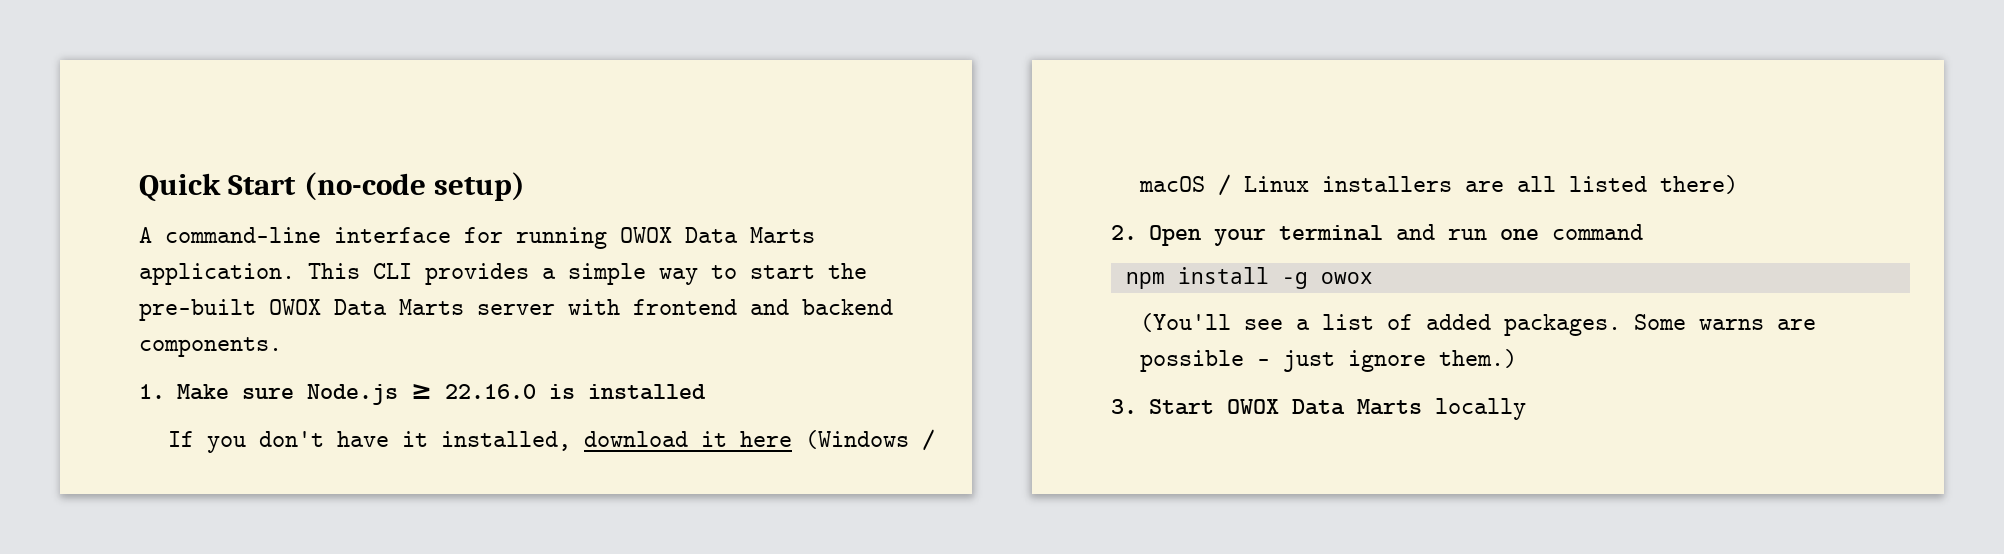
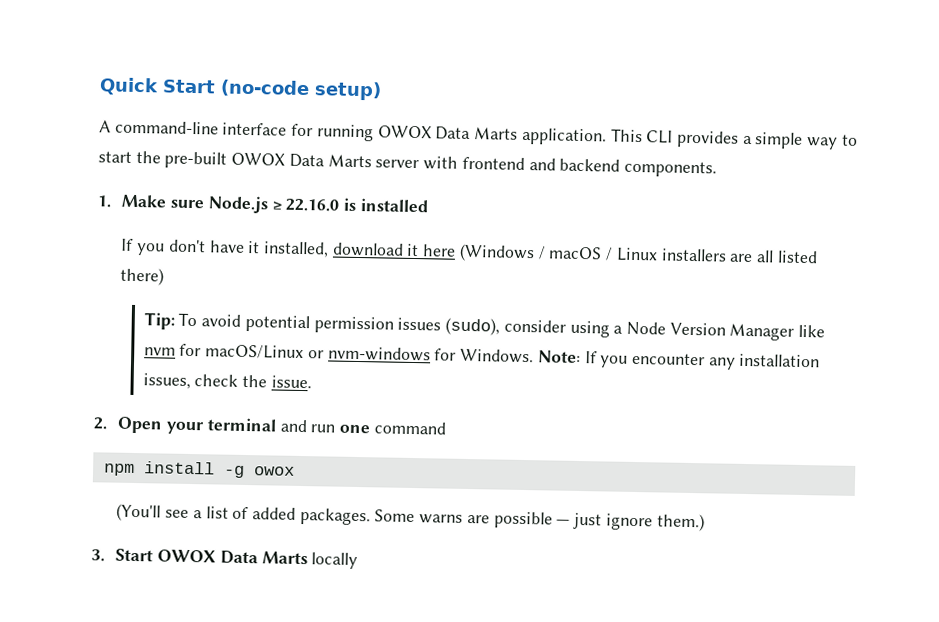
(1738, 184) none -> [143,312,826,341] [143,343,821,370] [142,373,312,389] // Tip: To avoid potential permission issues (sudo), consider using a Node Version Manager like nvm for macOS/Linux or nvm-windows for Windows. Note: If you encounter any installation issues, check the іssue.

